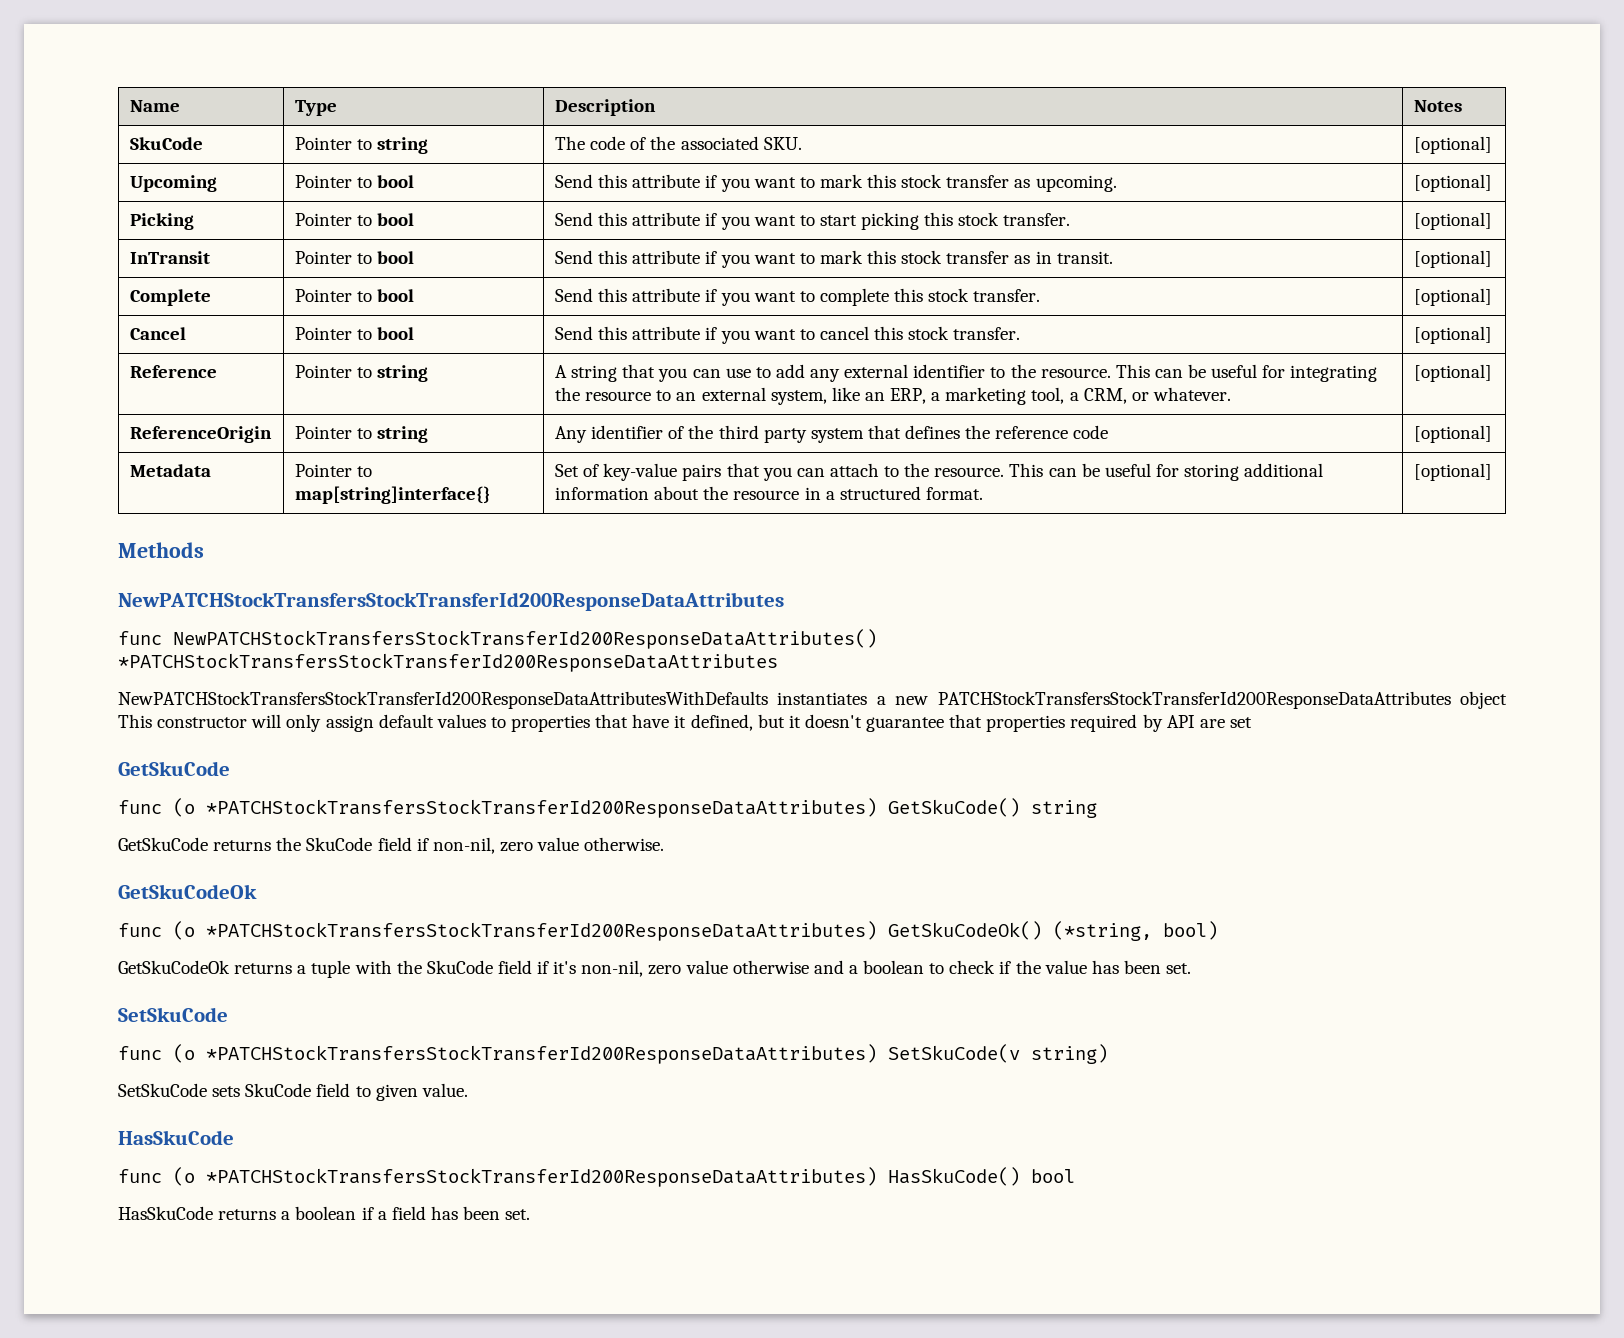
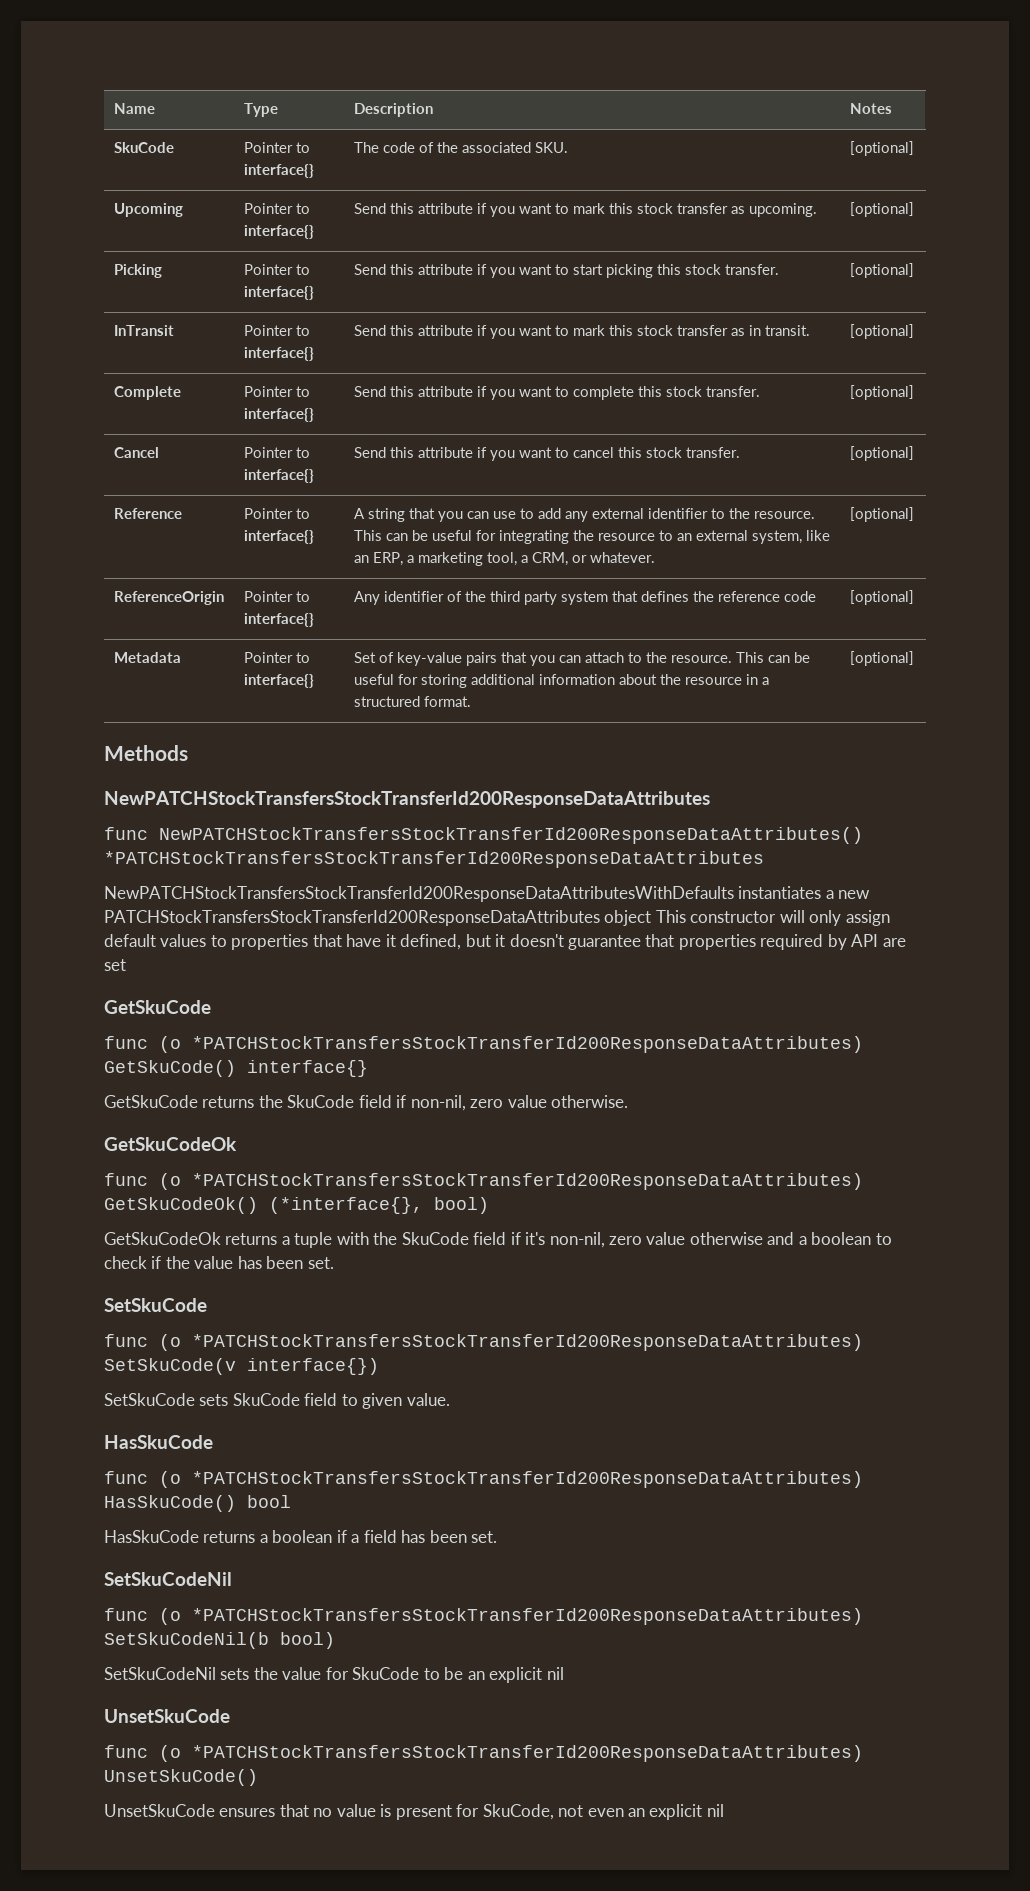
[377,137,429,154] string -> [243,164,314,178] interface{}
[377,175,415,188] bool -> [243,225,314,239] interface{}
[377,213,415,226] bool -> [243,286,314,300] interface{}
[377,251,415,264] bool -> [243,347,314,361] interface{}
[377,289,415,302] bool -> [243,408,314,422] interface{}
[377,327,415,340] bool -> [243,469,314,483] interface{}
[377,365,429,382] string -> [243,530,314,544] interface{}
[377,426,429,443] string -> [243,613,314,627] interface{}
[294,486,490,504] map[string]interface{} -> [243,674,314,688] interface{}
[1031,800,1097,818] string -> [247,1060,368,1077] interface{}
[1053,921,1152,941] (*string, -> [269,1197,423,1214] (*interface{},
[1031,1044,1108,1064] string) -> [247,1358,379,1375] interface{})
(531, 1214) none -> [104,1572,232,1586] [104,1608,863,1625] [104,1632,335,1649] [104,1667,564,1683] [104,1709,230,1723] [104,1745,863,1762] [104,1769,258,1786] [104,1804,724,1820] // SetSkuCodeNil // func (o *PATCHStockTransfersStockTransferId200ResponseDataAttributes) SetSkuCodeNil(b bool) // SetSkuCodeNil sets the value for SkuCode to be an explicit nil // UnsetSkuCode // func (o *PATCHStockTransfersStockTransferId200ResponseDataAttributes) UnsetSkuCode() // UnsetSkuCode ensures that no value is present for SkuCode, not even an explicit nil

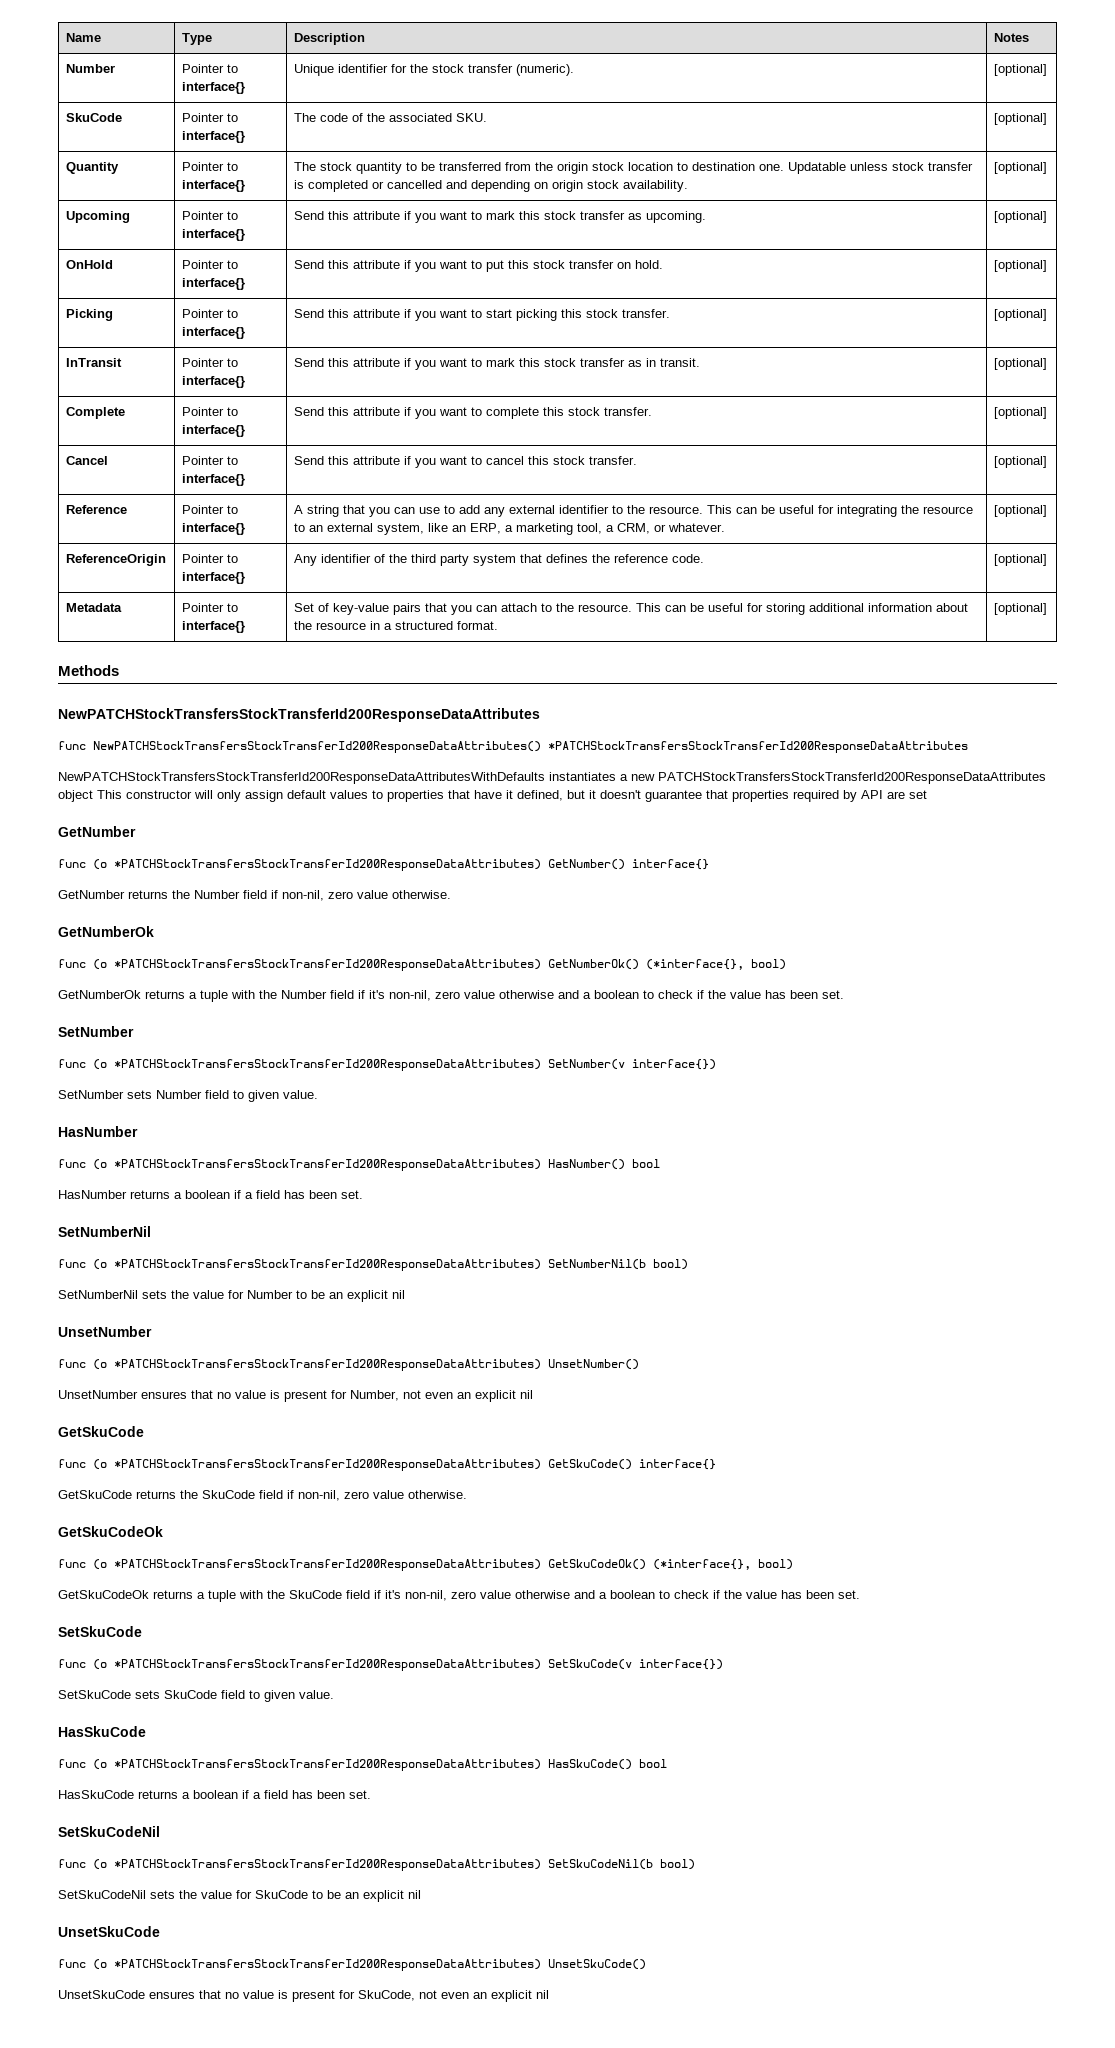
(892, 108) none -> [65,64,115,73] [181,64,238,73] [181,82,245,94] [293,64,574,76] [993,64,1047,76] // Number | Pointer to interface{} | Unique identifier for the stock transfer (numeric). | [optional]
(914, 148) none -> [65,162,119,174] [181,162,238,171] [181,180,245,192] [293,162,973,174] [293,180,688,192] [993,162,1047,174] // Quantity | Pointer to interface{} | The stock quantity to be transferred from the origin stock location to destination one. Updatable unless stock transfer is completed or cancelled and depending on origin stock availability. | [optional]
(914, 209) none -> [65,260,113,269] [181,260,238,269] [181,278,245,290] [293,260,663,272] [993,260,1047,272] // OnHold | Pointer to interface{} | Send this attribute if you want to put this stock transfer on hold. | [optional]
[784,591,817,602] code -> [671,554,704,563] code.
(126, 965) none -> [58,826,136,837] [58,859,709,871] [58,890,451,901] [58,926,154,937] [58,959,786,971] [58,990,844,1002] [58,1026,134,1037] [58,1059,716,1071] [58,1090,318,1102] [58,1126,138,1137] [58,1159,660,1171] [58,1190,363,1199] [58,1226,151,1237] [58,1259,688,1271] [58,1290,405,1302] [58,1326,152,1337] [58,1359,639,1371] [58,1390,533,1402] // GetNumber // func (o *PATCHStockTransfersStockTransferId200ResponseDataAttributes) GetNumber() interface{} // GetNumber returns the Number field if non-nil, zero value otherwise. // GetNumberOk // func (o *PATCHStockTransfersStockTransferId200ResponseDataAttributes) GetNumberOk() (*interface{}, bool) // GetNumberOk returns a tuple with the Number field if it's non-nil, zero value otherwise and a boolean to check if the value has been set. // SetNumber // func (o *PATCHStockTransfersStockTransferId200ResponseDataAttributes) SetNumber(v interface{}) // SetNumber sets Number field to given value. // HasNumber // func (o *PATCHStockTransfersStockTransferId200ResponseDataAttributes) HasNumber() bool // HasNumber returns a boolean if a field has been set. // SetNumberNil // func (o *PATCHStockTransfersStockTransferId200ResponseDataAttributes) SetNumberNil(b bool) // SetNumberNil sets the value for Number to be an explicit nil // UnsetNumber // func (o *PATCHStockTransfersStockTransferId200ResponseDataAttributes) UnsetNumber() // UnsetNumber ensures that no value is present for Number, not even an explicit nil

